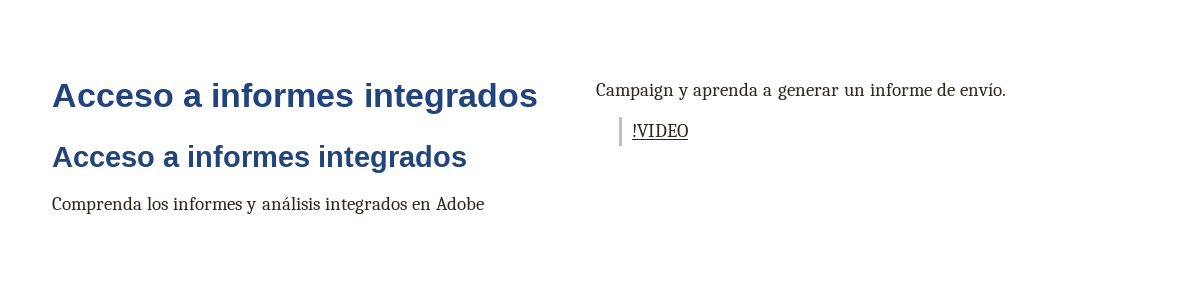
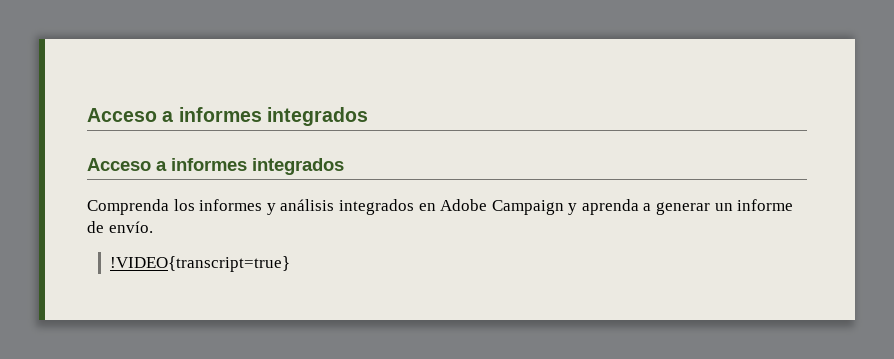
[632,124,689,137] !VIDEO -> [109,256,290,272] !VIDEO{transcript=true}

